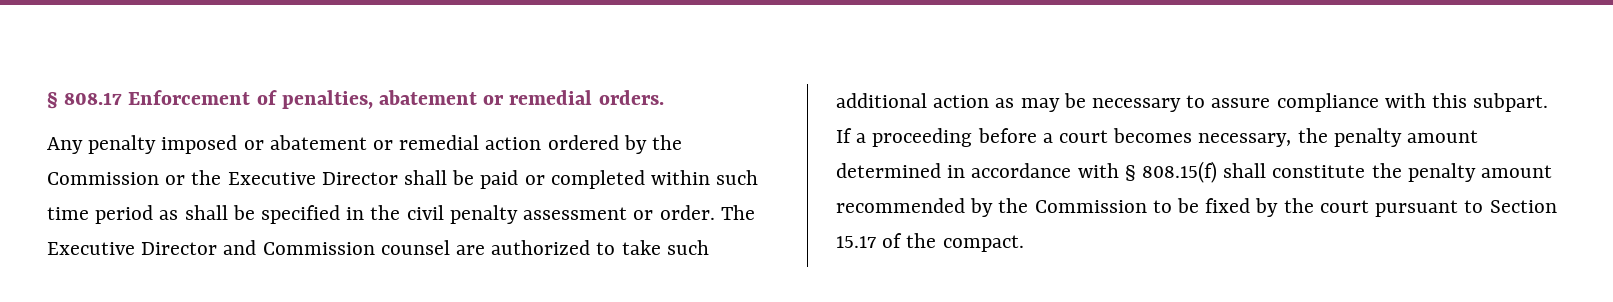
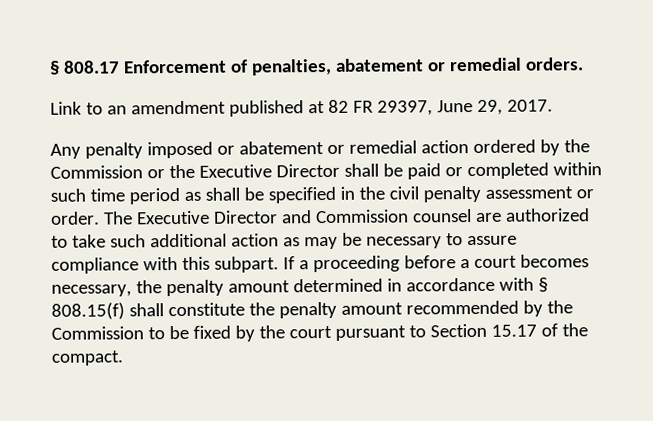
(664, 97) none -> [50,99,553,117] // Link to an amendment published at 82 FR 29397, June 29, 2017.

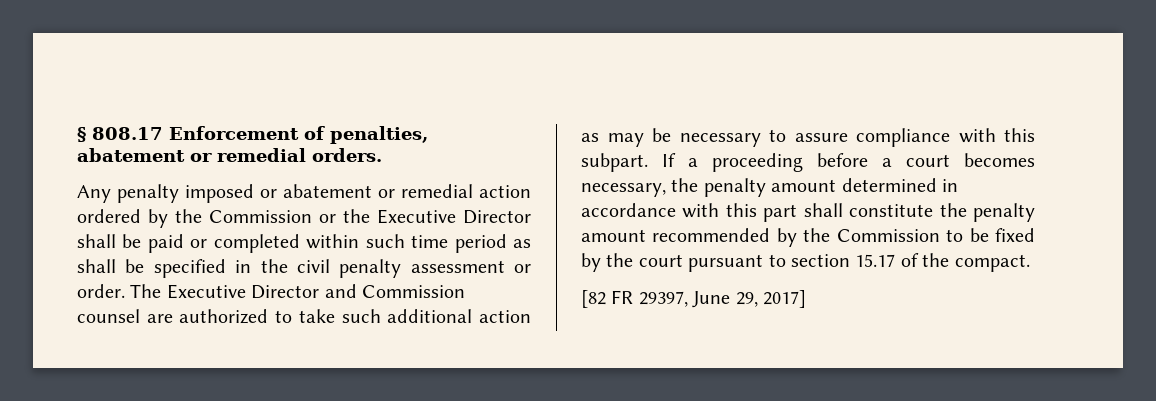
[50,99,553,117] // Link to an amendment published at 82 FR 29397, June 29, 2017. -> (382, 155) none
[537,277,548,293] [51,302,125,320] § 808.15(f) -> [725,203,798,222] this part
[429,323,487,338] Section -> [791,254,850,267] section
(124, 358) none -> [581,290,806,308] // [82 FR 29397, June 29, 2017]

